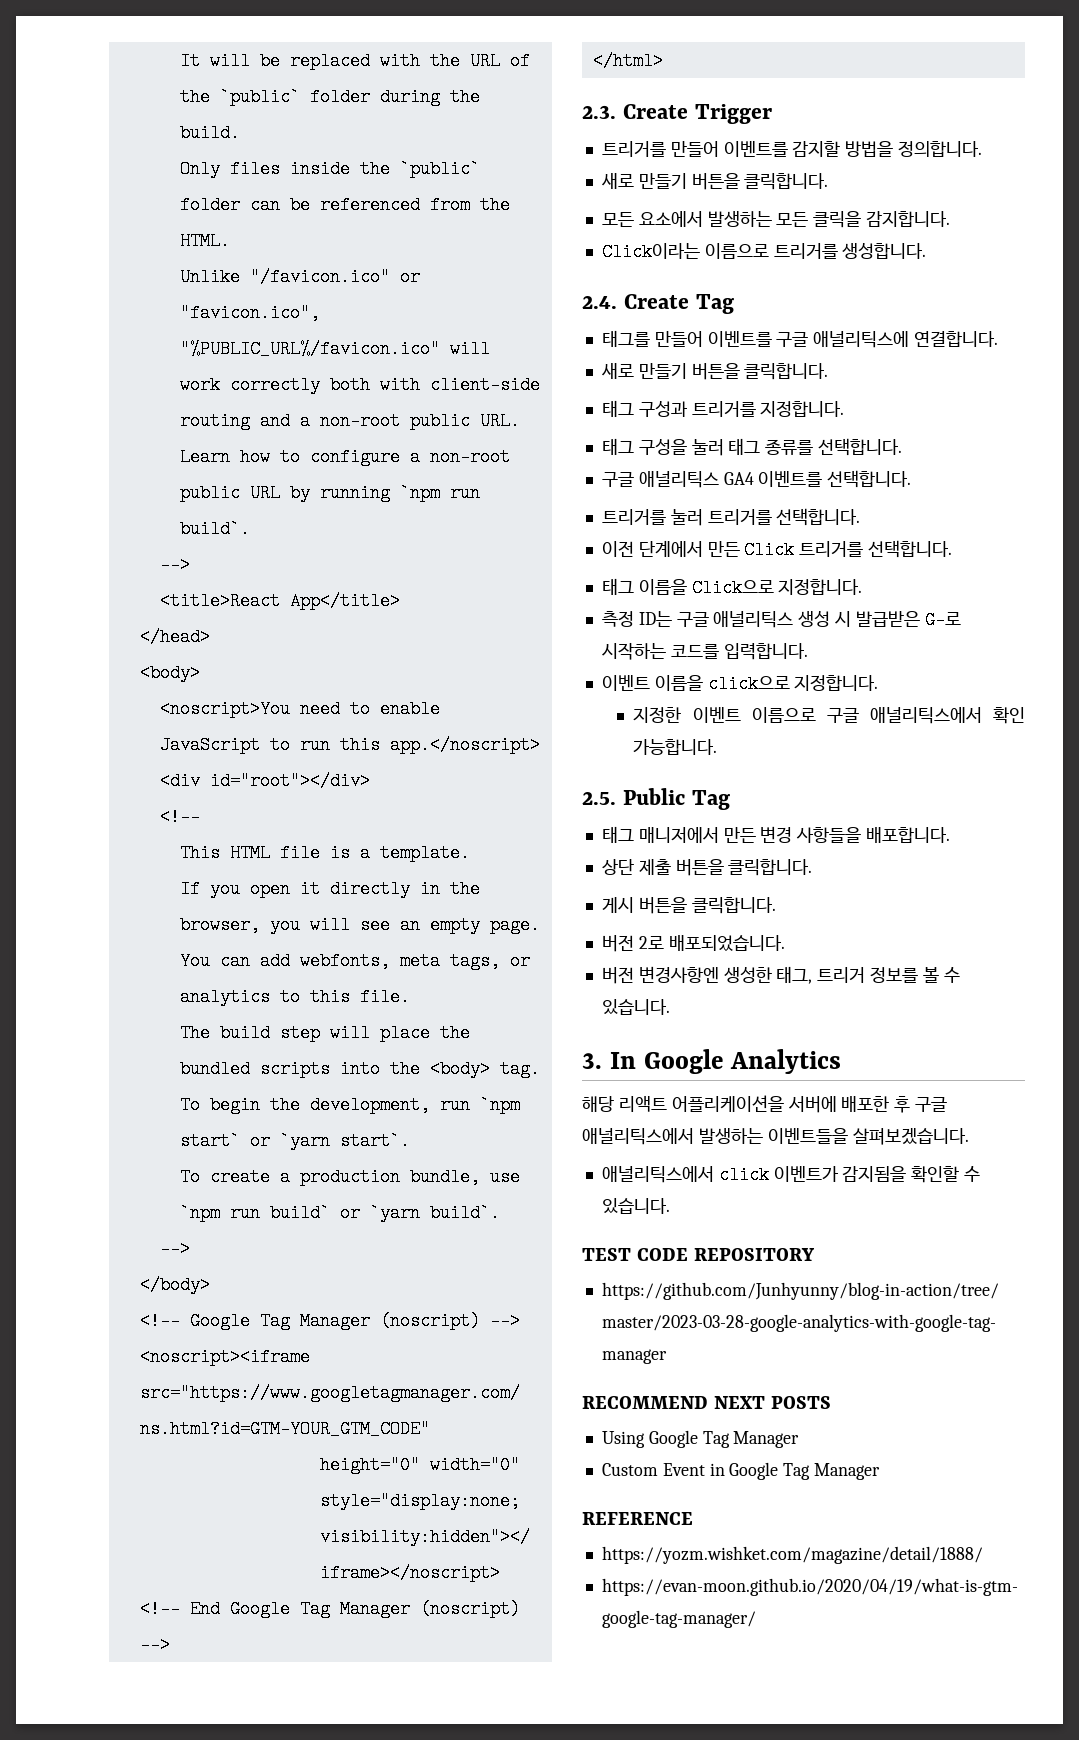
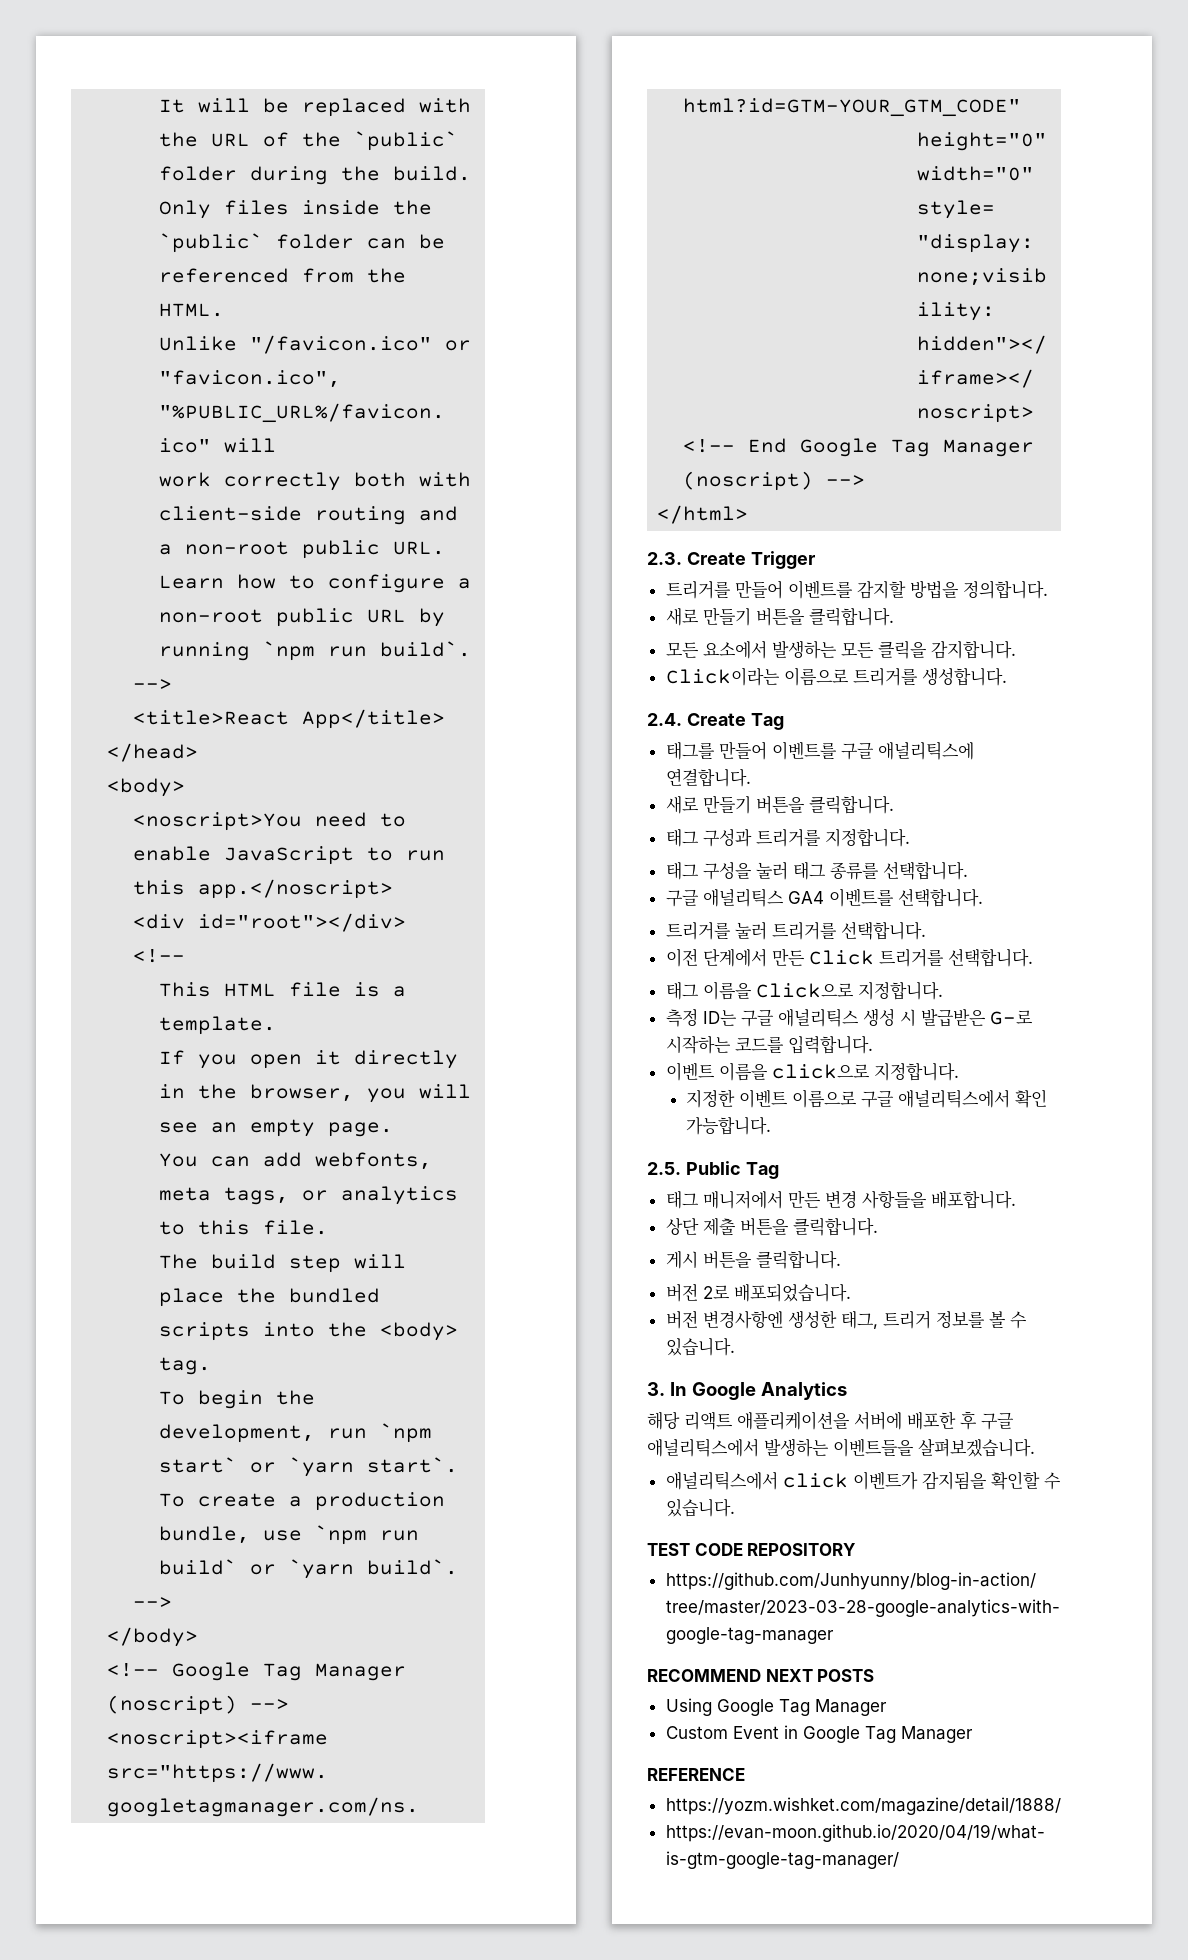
[671,1095,784,1112] 어플리케이션을 -> [737,1411,850,1430] 애플리케이션을

